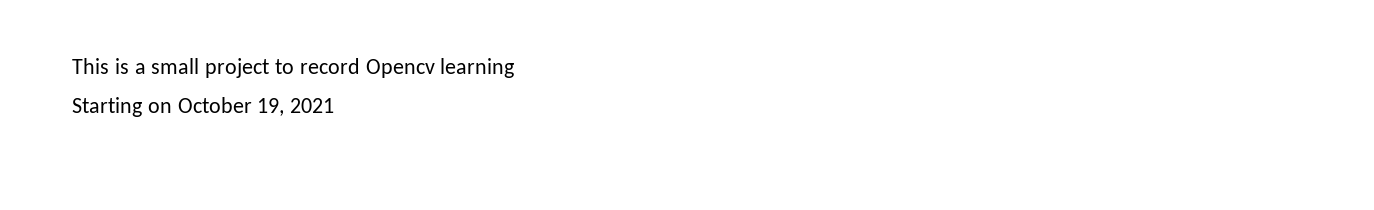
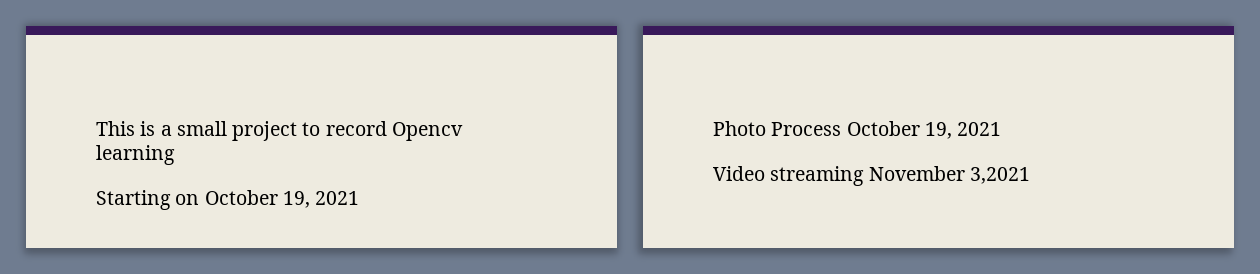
(335, 105) none -> [713,121,1002,139] [713,166,1030,186] // Photo Process October 19, 2021 // Video streaming November 3,2021

